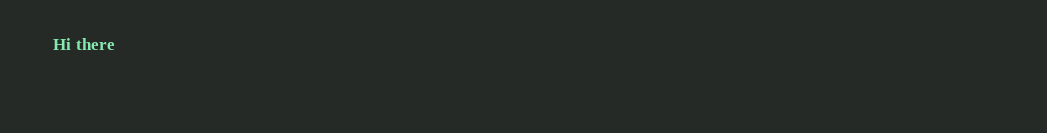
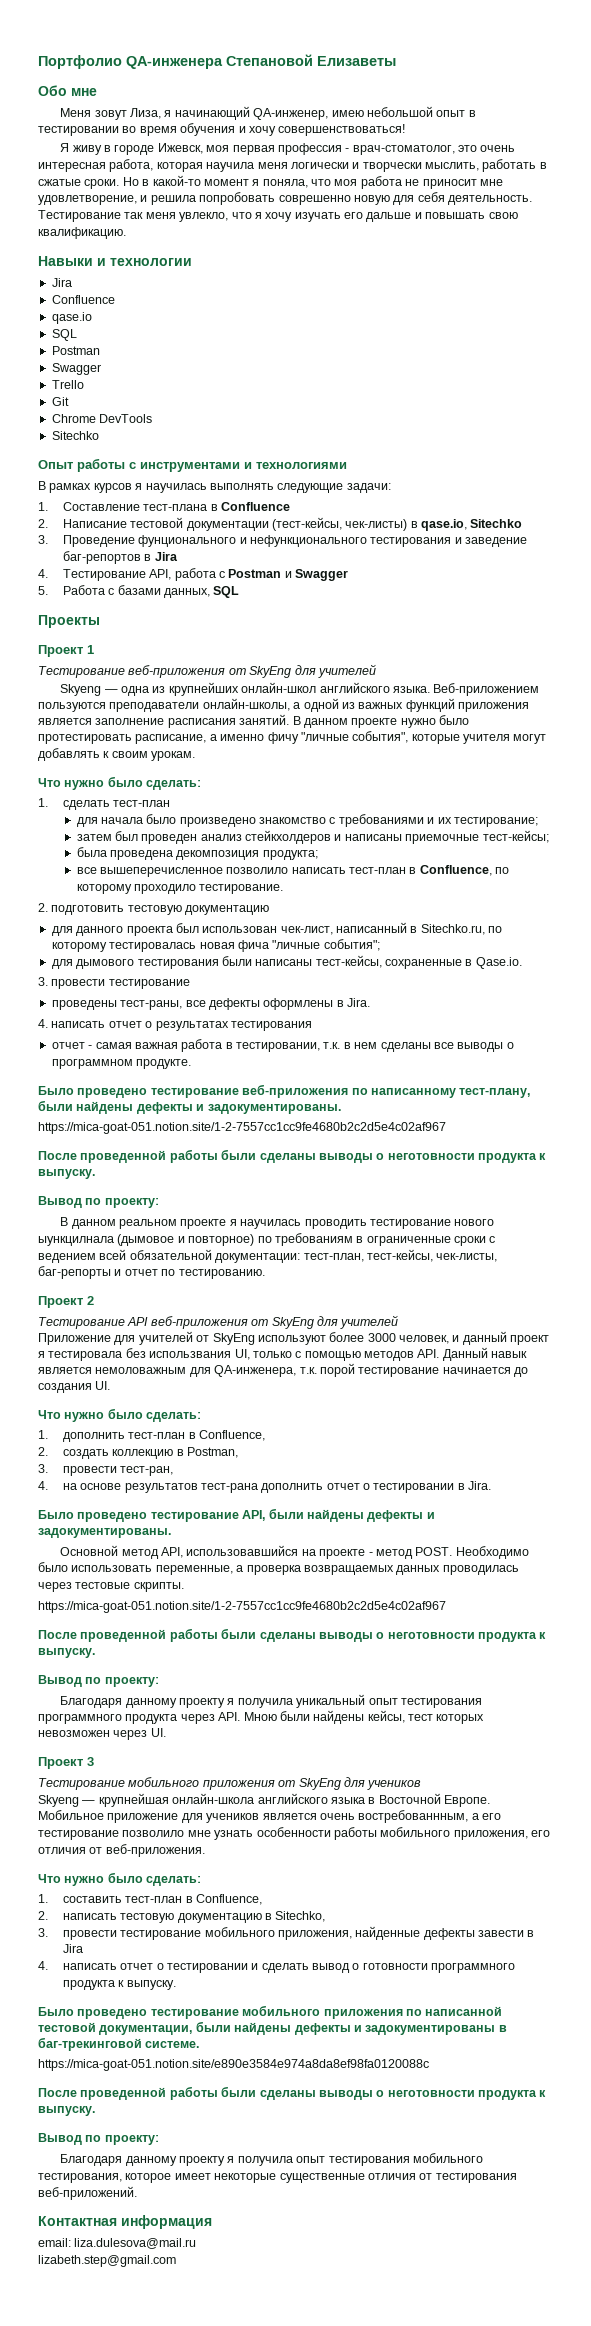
[53,38,115,50] Hi there -> [38,54,396,69] [38,85,97,96] [60,106,476,120] [38,123,406,136] [60,143,516,155] [38,159,547,172] [38,175,503,189] [38,192,532,205] [38,210,518,222] [38,227,126,239] [38,256,192,266] [51,278,72,287] [51,295,115,304] [51,312,92,324] [51,329,77,341] [51,346,100,355] [51,363,101,375] [51,380,84,389] [51,397,69,406] [51,414,153,423] [51,431,99,440] [38,458,347,472] [38,481,391,493] [38,502,290,511] [38,517,523,531] [38,535,528,547] [62,551,178,564] [38,568,349,581] [38,585,240,598] [38,615,100,628] [38,645,94,657] [38,664,376,678] [60,682,540,696] [38,698,529,712] [38,714,469,728] [38,731,547,744] [38,748,196,761] [38,776,202,790] [38,798,171,810] [76,814,538,827] [76,830,549,844] [76,847,318,860] [76,865,510,877] [76,884,284,894] [38,903,270,915] [51,922,503,936] [51,939,380,952] [51,955,522,969] [38,977,190,989] [51,998,370,1010] [38,1019,312,1031] [51,1039,514,1052] [51,1059,192,1069] [38,1084,531,1098] [38,1100,341,1114] [38,1122,446,1134] [38,1149,547,1163] [38,1169,95,1179] [38,1196,159,1208] [60,1217,495,1229] [38,1233,496,1246] [38,1249,498,1263] [38,1266,265,1279] [38,1296,94,1308] [38,1315,399,1329] [38,1331,550,1345] [38,1347,528,1361] [38,1363,528,1377] [38,1381,111,1393] [38,1408,202,1422] [38,1430,265,1442] [38,1447,238,1459] [38,1464,174,1476] [38,1481,492,1493] [38,1508,435,1522] [38,1528,171,1538] [60,1545,529,1559] [38,1562,519,1575] [38,1582,184,1592] [38,1601,446,1613] [38,1628,547,1642] [38,1648,95,1658] [38,1675,159,1687] [60,1694,482,1708] [38,1710,485,1724] [38,1728,166,1740] [38,1757,94,1769] [38,1777,422,1790] [38,1793,490,1807] [38,1810,501,1823] [38,1827,550,1840] [38,1844,205,1857] [38,1872,202,1886] [38,1894,262,1905] [38,1911,326,1923] [38,1926,535,1940] [62,1944,83,1953] [38,1961,516,1973] [62,1980,176,1990] [38,2005,503,2019] [38,2021,507,2035] [38,2037,200,2051] [38,2059,429,2071] [38,2086,547,2100] [38,2106,95,2116] [38,2133,159,2145] [60,2153,483,2166] [38,2173,517,2183] [38,2186,137,2200] [38,2215,212,2229] [38,2238,197,2249] [38,2255,176,2267] Портфолио QA-инженера Степановой Елизаветы // Обо мне // Меня зовут Лиза, я начинающий QA-инженер, имею небольшой опыт в тестировании во время обучения и хочу совершенствоваться! // Я живу в городе Ижевск, моя первая профессия - врач-стоматолог, это очень интересная работа, которая научила меня логически и творчески мыслить, работать в сжатые сроки. Но в какой-то момент я поняла, что моя работа не приносит мне удовлетворение, и решила попробовать соврешенно новую для себя деятельность. Тестирование так меня увлекло, что я хочу изучать его дальше и повышать свою квалификацию. // Навыки и технологии // Jira // Confluence // qase.io // SQL // Postman // Swagger // Trello // Git // Chrome DevTools // Sitechko // Опыт работы с инструментами и технологиями // В рамках курсов я научилась выполнять следующие задачи: // 1. Составление тест-плана в Confluence // 2. Написание тестовой документации (тест-кейсы, чек-листы) в qase.io, Sitechko // 3. Проведение фунционального и нефункционального тестирования и заведение баг-репортов в Jira // 4. Тестирование API, работа с Postman и Swagger // 5. Работа с базами данных, SQL // Проекты // Проект 1 // Тестирование веб-приложения от SkyEng для учителей // Skyeng — одна из крупнейших онлайн-школ английского языка. Веб-приложением пользуются преподаватели онлайн-школы, а одной из важных функций приложения является заполнение расписания занятий. В данном проекте нужно было протестировать расписание, а именно фичу "личные события", которые учителя могут добавлять к своим урокам. // Что нужно было сделать: // 1. сделать тест-план // для начала было произведено знакомство с требованиями и их тестирование; // затем был проведен анализ стейкхолдеров и написаны приемочные тест-кейсы; // была проведена декомпозиция продукта; // все вышеперечисленное позволило написать тест-план в Confluence, по которому проходило тестирование. // 2. подготовить тестовую документацию // для данного проекта был использован чек-лист, написанный в Sitechko.ru, по которому тестировалась новая фича "личные события"; // для дымового тестирования были написаны тест-кейсы, сохраненные в Qase.io. // 3. провести тестирование // проведены тест-раны, все дефекты оформлены в Jira. // 4. написать отчет о результатах тестирования // отчет - самая важная работа в тестировании, т.к. в нем сделаны все выводы о программном продукте. // Было проведено тестирование веб-приложения по написанному тест-плану, были найдены дефекты и задокументированы. // https://mica-goat-051.notion.site/1-2-7557cc1cc9fe4680b2c2d5e4c02af967 // После проведенной работы были сделаны выводы о неготовности продукта к выпуску. // Вывод по проекту: // В данном реальном проекте я научилась проводить тестирование нового ыункцилнала (дымовое и повторное) по требованиям в ограниченные сроки с ведением всей обязательной документации: тест-план, тест-кейсы, чек-листы, баг-репорты и отчет по тестированию. // Проект 2 // Тестирование API веб-приложения от SkyEng для учителей // Приложение для учителей от SkyEng используют более 3000 человек, и данный проект я тестировала без использвания UI, только с помощью методов API. Данный навык является немоловажным для QA-инженера, т.к. порой тестирование начинается до создания UI. // Что нужно было сделать: // 1. дополнить тест-план в Confluence, // 2. создать коллекцию в Postman, // 3. провести тест-ран, // 4. на основе результатов тест-рана дополнить отчет о тестировании в Jira. // Было проведено тестирование API, были найдены дефекты и задокументированы. // Основной метод API, использовавшийся на проекте - метод POST. Необходимо было использовать переменные, а проверка возвращаемых данных проводилась через тестовые скрипты. // https://mica-goat-051.notion.site/1-2-7557cc1cc9fe4680b2c2d5e4c02af967 // После проведенной работы были сделаны выводы о неготовности продукта к выпуску. // Вывод по проекту: // Благодаря данному проекту я получила уникальный опыт тестирования программного продукта через API. Мною были найдены кейсы, тест которых невозможен через UI. // Проект 3 // Тестирование мобильного приложения от SkyEng для учеников // Skyeng — крупнейшая онлайн-школа английского языка в Восточной Европе. Мобильное приложение для учеников является очень востребованнным, а его тестирование позволило мне узнать особенности работы мобильного приложения, его отличия от веб-приложения. // Что нужно было сделать: // 1. составить тест-план в Confluence, // 2. написать тестовую документацию в Sitechko, // 3. провести тестирование мобильного приложения, найденные дефекты завести в Jira // 4. написать отчет о тестировании и сделать вывод о готовности программного продукта к выпуску. // Было проведено тестирование мобильного приложения по написанной тестовой документации, были найдены дефекты и задокументированы в баг-трекинговой системе. // https://mica-goat-051.notion.site/e890e3584e974a8da8ef98fa0120088c // После проведенной работы были сделаны выводы о неготовности продукта к выпуску. // Вывод по проекту: // Благодаря данному проекту я получила опыт тестирования мобильного тестирования, которое имеет некоторые существенные отличия от тестирования веб-приложений. // Контактная информация // email: liza.dulesova@mail.ru // lizabeth.step@gmail.com

